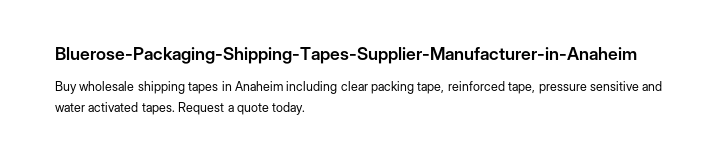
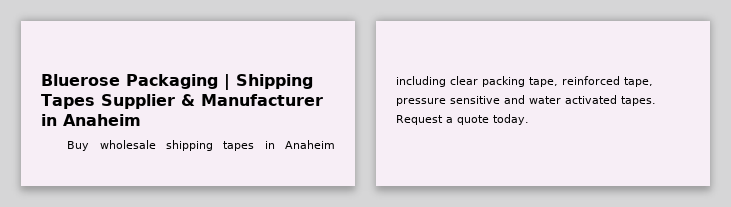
[55,47,637,64] Bluerose-Packaging-Shipping-Tapes-Supplier-Manufacturer-in-Anaheim -> [41,74,313,90] [41,94,323,109] [41,114,141,126] Bluerose Packaging | Shipping Tapes Supplier & Manufacturer in Anaheim

